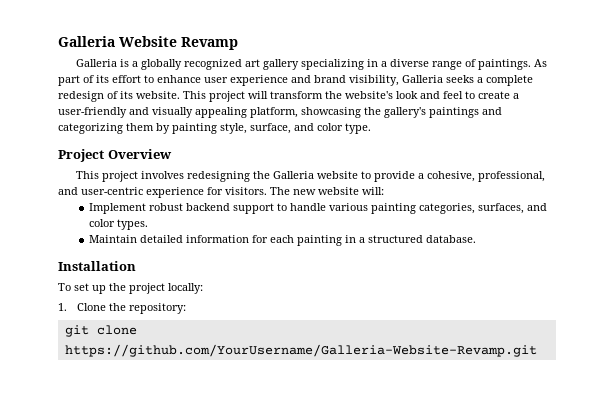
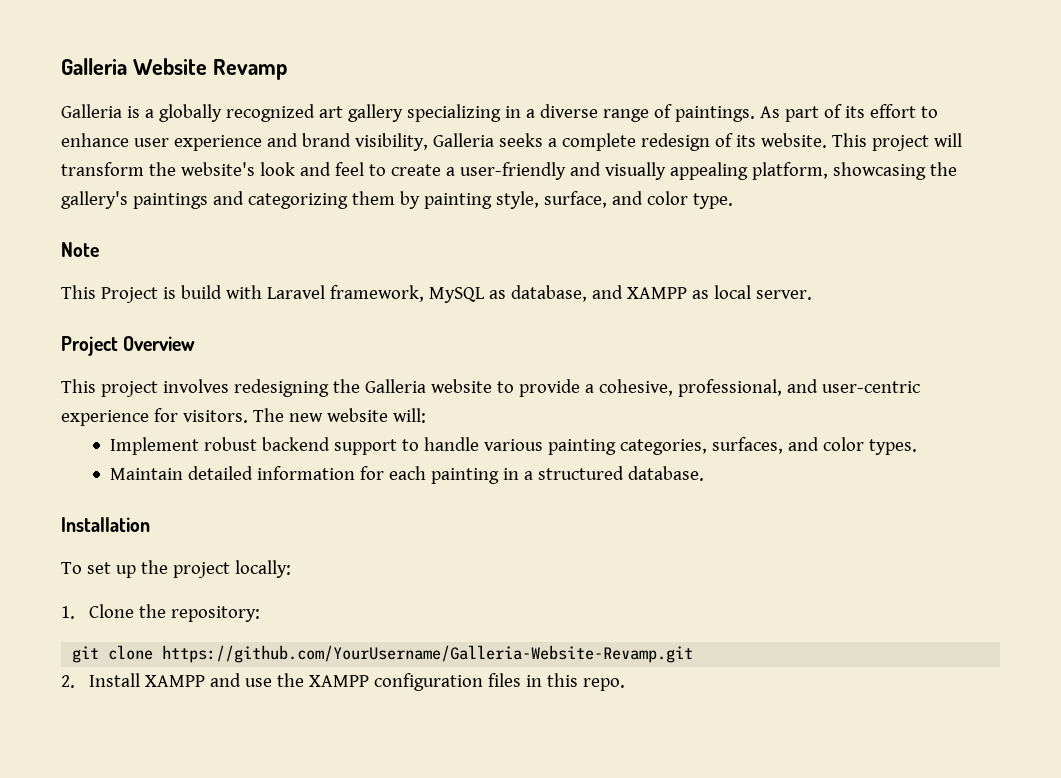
(371, 128) none -> [61,242,99,257] [61,285,812,303] // Note // This Project is build with Laravel framework, MySQL as database, and XAMPP as local server.
(537, 350) none -> [61,673,626,691] // 2. Install XAMPP and use the XAMPP configuration files in this repo.

